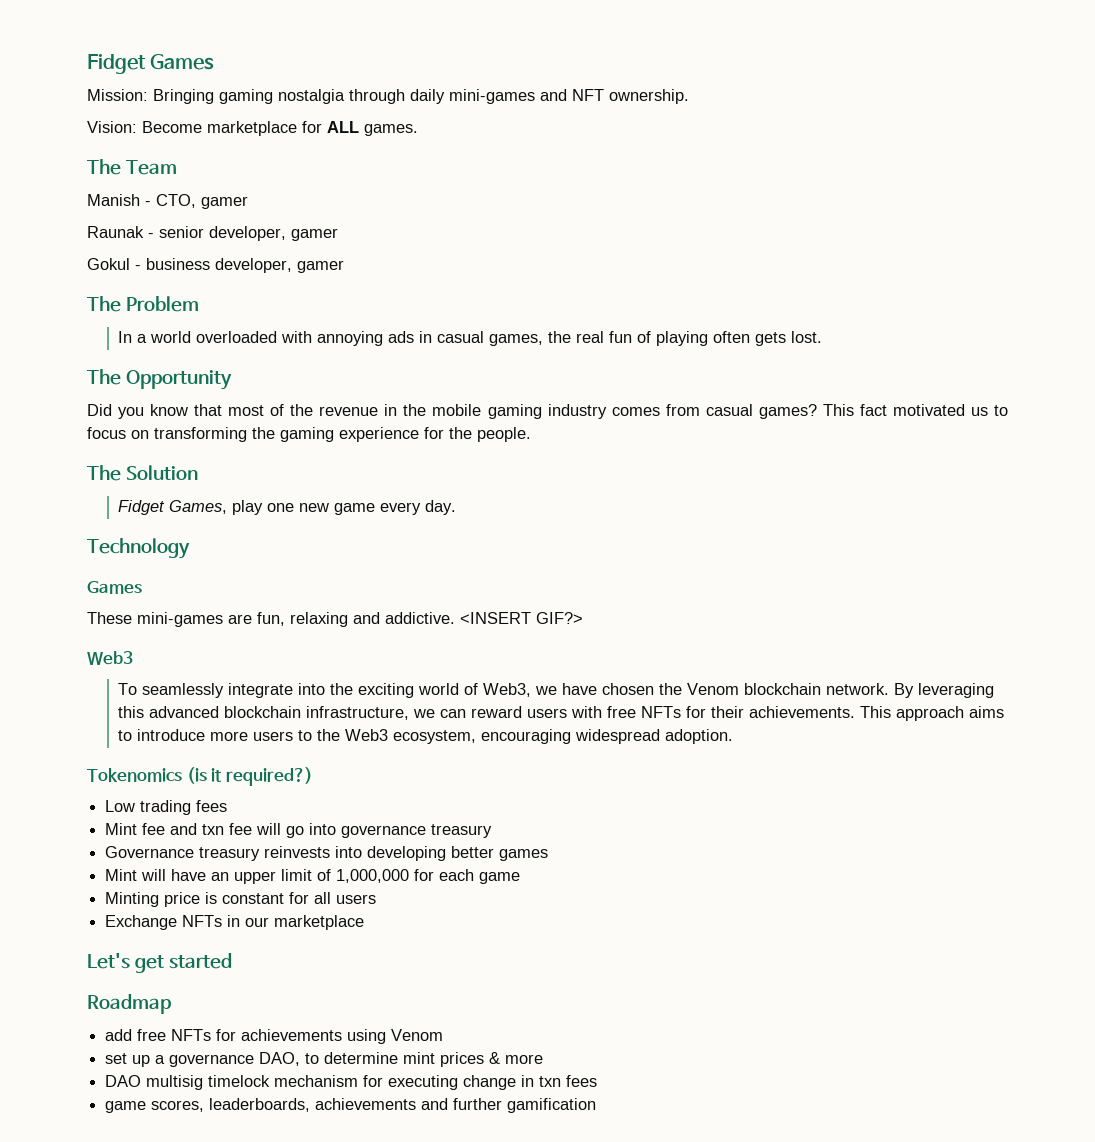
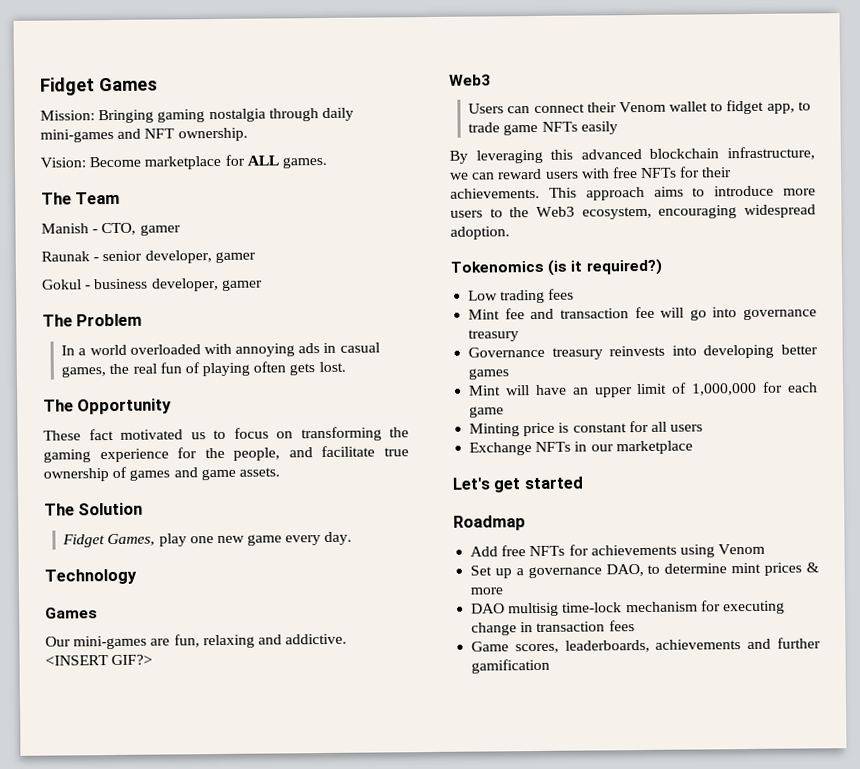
[87,404,854,419] Did you know that most of the revenue in the mobile gaming industry comes from casual games? This -> [43,430,81,441] These
[477,427,531,442] people. -> [233,445,409,461] [43,466,280,482] people, and facilitate true ownership of games and game assets.
[87,612,132,624] These -> [45,636,71,647] Our
[118,683,890,698] To seamlessly integrate into the exciting world of Web3, we have chosen the Venom blockchain network. -> [468,99,811,115] [468,121,618,136] Users can connect their Venom wallet to fidget app, to trade game NFTs easily //
[202,824,225,835] txn -> [559,308,629,319] transaction
[105,1029,133,1041] add -> [470,546,499,557] Add
[105,1053,128,1064] set -> [470,565,493,576] Set
[208,1075,271,1087] timelock -> [562,602,623,613] time-lock
[539,1075,598,1087] [105,1101,147,1113] txn fees // game -> [536,620,635,633] [471,641,510,652] transaction fees // Game

